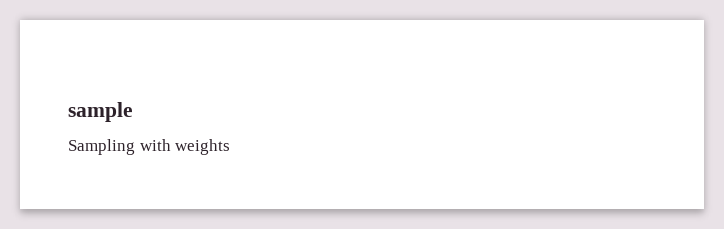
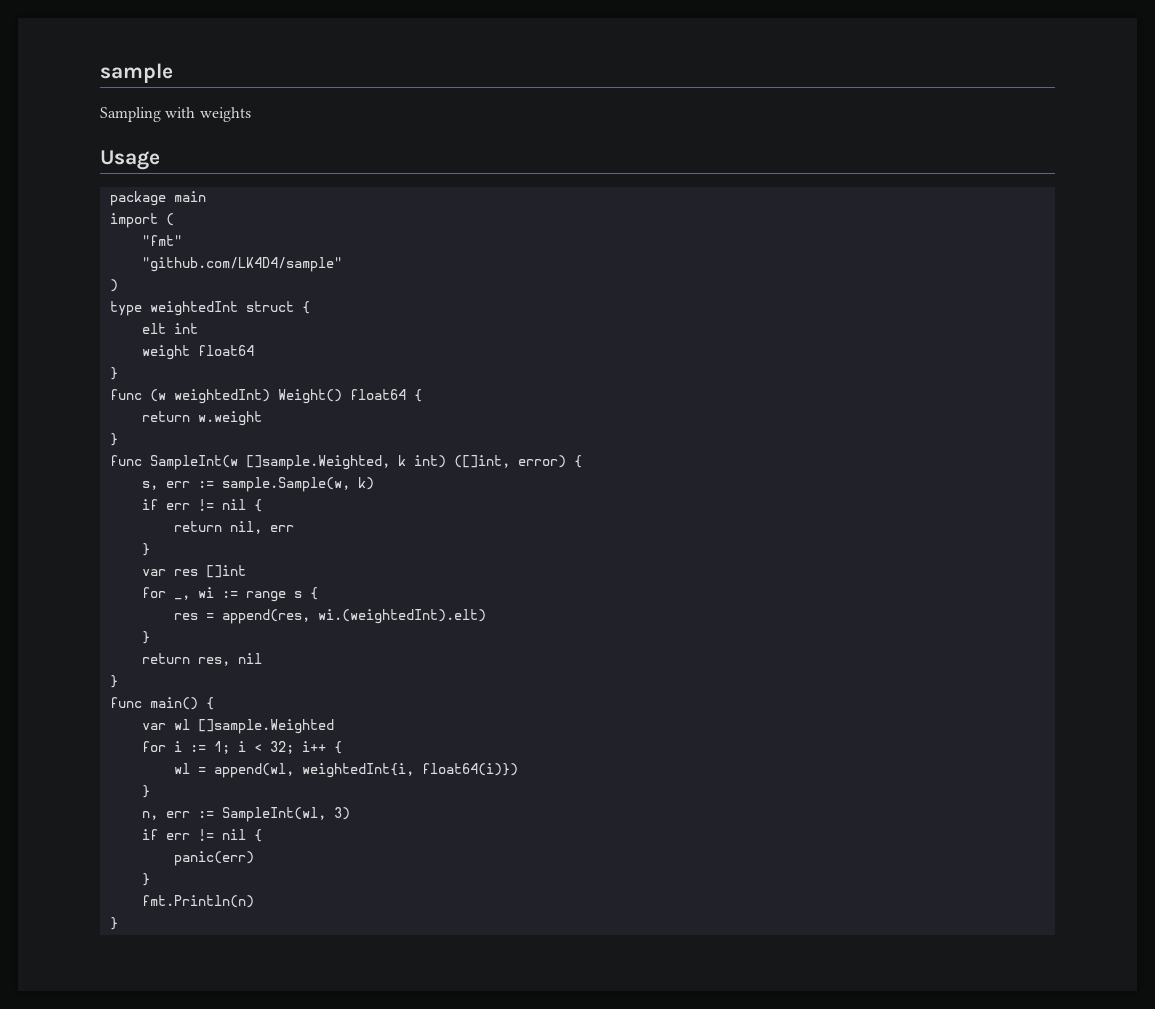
(231, 147) none -> [100,150,160,170] [109,191,206,206] [109,213,174,228] [141,235,182,246] [141,257,342,272] [109,279,118,292] [109,301,310,316] [141,323,198,334] [141,345,254,360] [109,367,118,380] [109,389,422,404] [141,411,262,426] [109,433,118,446] [109,455,582,470] [141,477,374,492] [141,499,262,512] [173,521,294,534] [141,543,150,556] [141,565,246,578] [141,587,318,602] [173,609,486,624] [141,631,150,644] [141,653,262,666] [109,675,118,688] [109,697,214,710] [141,719,334,734] [141,741,342,754] [173,763,518,778] [141,785,150,798] [141,807,350,822] [141,829,262,842] [173,851,254,866] [141,873,150,886] [141,895,254,908] [109,917,118,930] // Usage // package main // import ( // "fmt" // "github.com/LK4D4/sample" // ) // type weightedInt struct { // elt int // weight float64 // } // func (w weightedInt) Weight() float64 { // return w.weight // } // func SampleInt(w []sample.Weighted, k int) ([]int, error) { // s, err := sample.Sample(w, k) // if err != nil { // return nil, err // } // var res []int // for _, wi := range s { // res = append(res, wi.(weightedInt).elt) // } // return res, nil // } // func main() { // var wl []sample.Weighted // for i := 1; i < 32; i++ { // wl = append(wl, weightedInt{i, float64(i)}) // } // n, err := SampleInt(wl, 3) // if err != nil { // panic(err) // } // fmt.Println(n) // }

